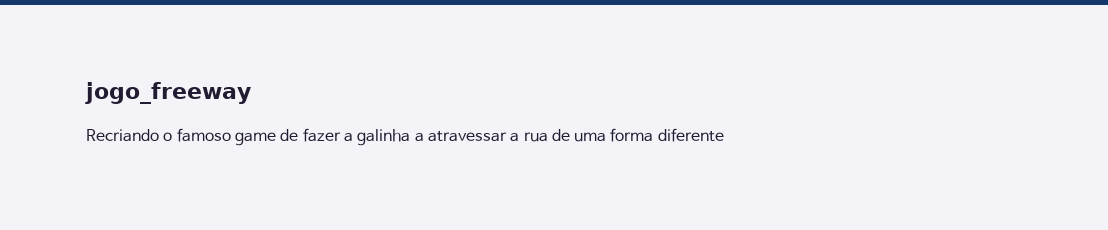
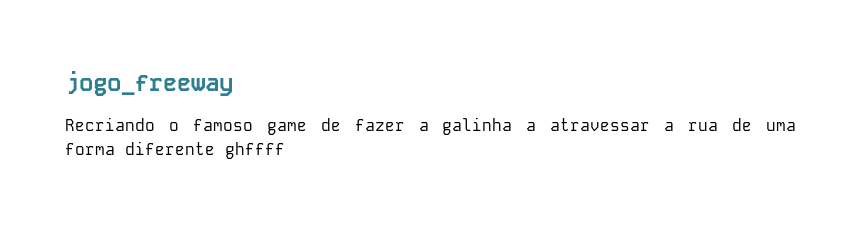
(724, 135) none -> [225,142,285,159] ghffff

